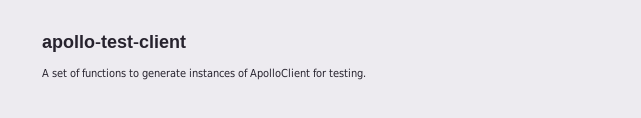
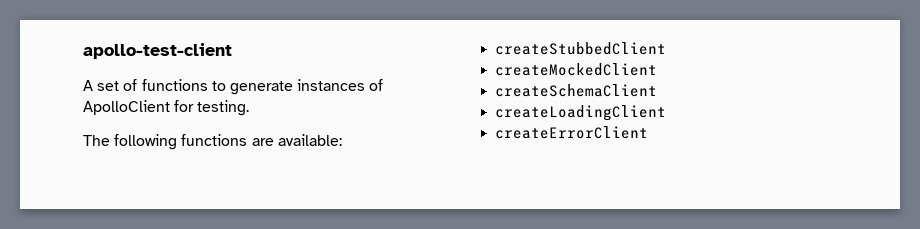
(366, 74) none -> [83,134,342,150] [495,42,667,55] [495,63,658,76] [495,84,658,97] [495,105,667,121] [495,126,649,139] // The following functions are available: // createStubbedClient // createMockedClient // createSchemaClient // createLoadingClient // createErrorClient

